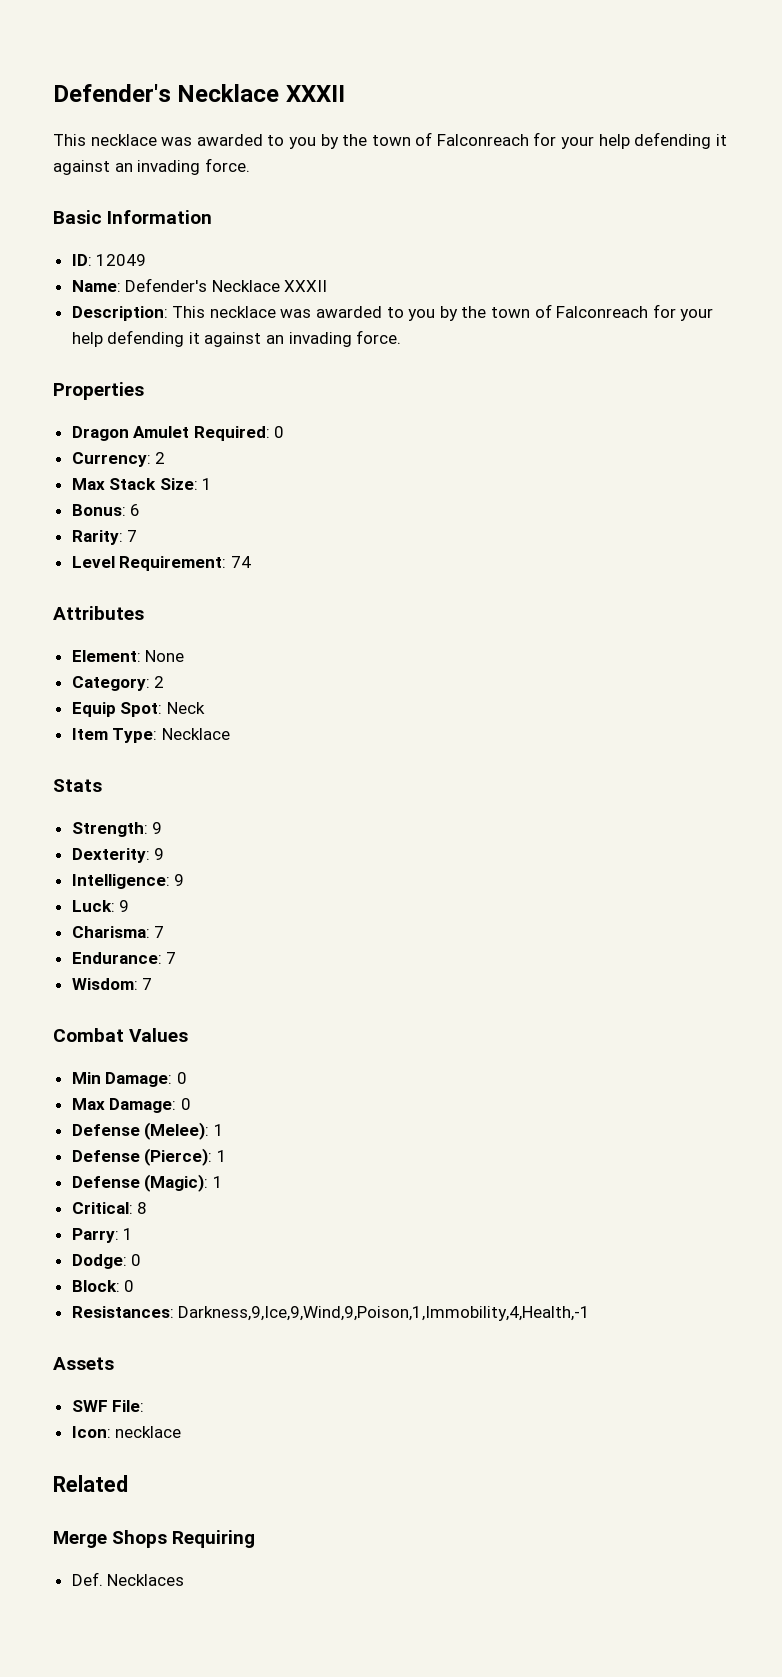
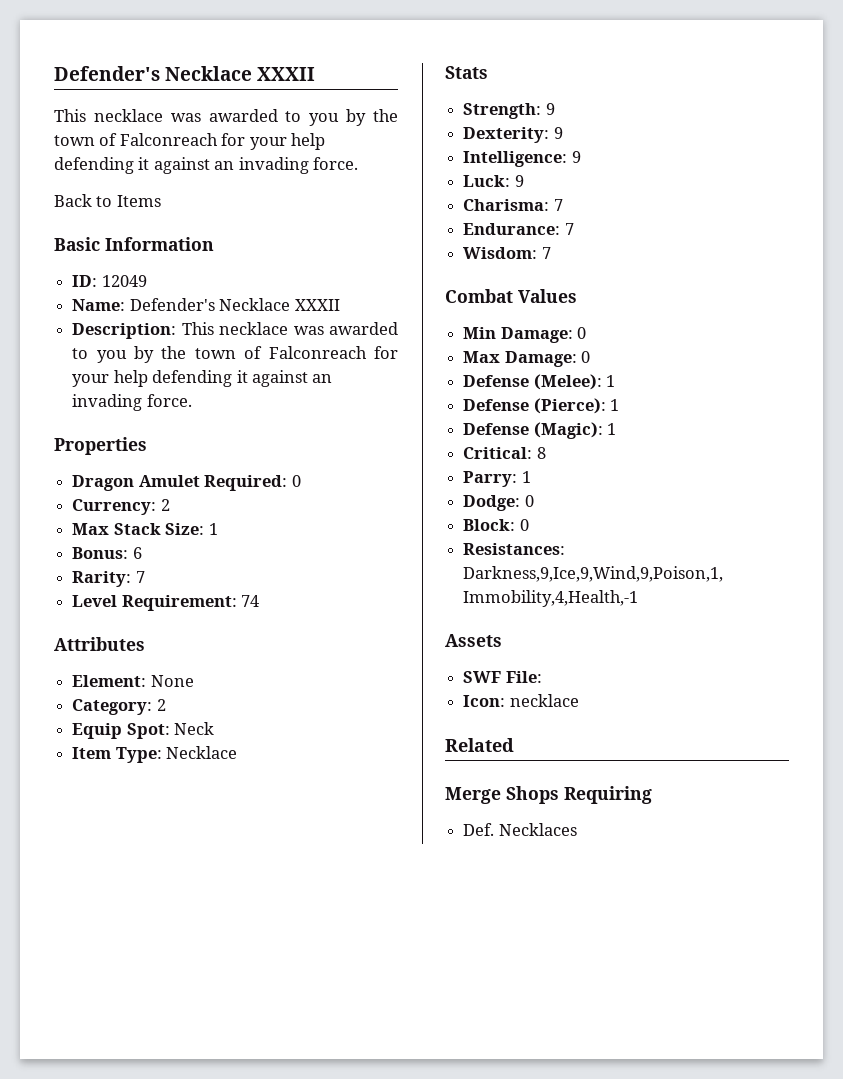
(250, 165) none -> [54,194,161,207] // Back to Items

